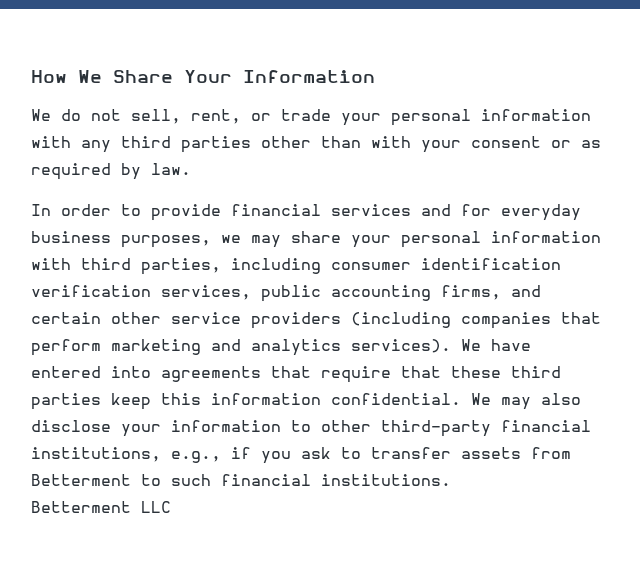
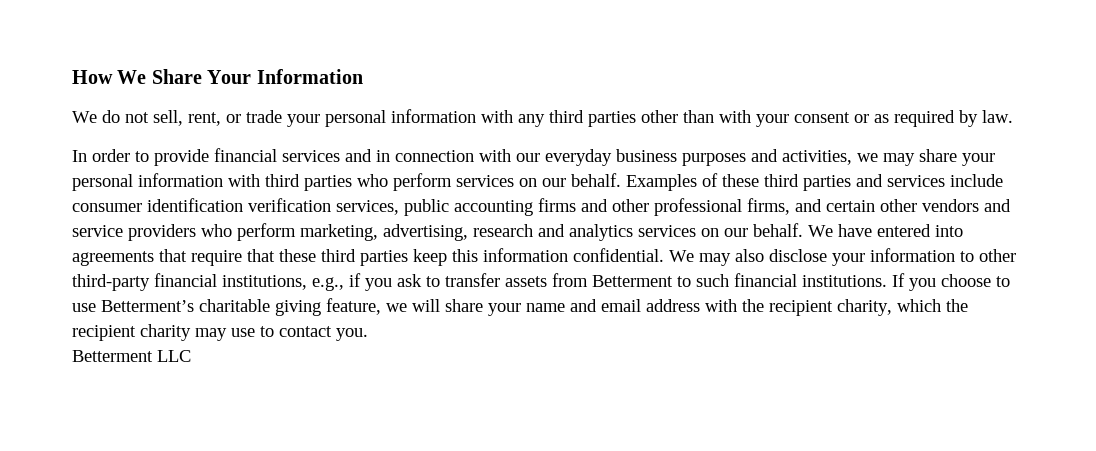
[461,204,581,221] [31,231,211,248] for everyday business purposes, -> [376,149,852,166] in connection with our everyday business purposes and activities,
[141,258,321,275] parties, including -> [304,173,1003,191] parties who perform services on our behalf. Examples of these third parties and services include
[441,285,541,300] [31,312,601,329] [31,339,451,356] firms, and certain other service providers (including companies that perform marketing and analytics services). -> [538,198,1011,216] [72,223,803,241] firms and other professional firms, and certain other vendors and service providers who perform marketing, advertising, research and analytics services on our behalf.
(451, 480) none -> [892,273,1010,291] [72,298,968,316] [72,324,368,341] If you choose to use Betterment’s charitable giving feature, we will share your name and email address with the recipient charity, which the recipient charity may use to contact you.

